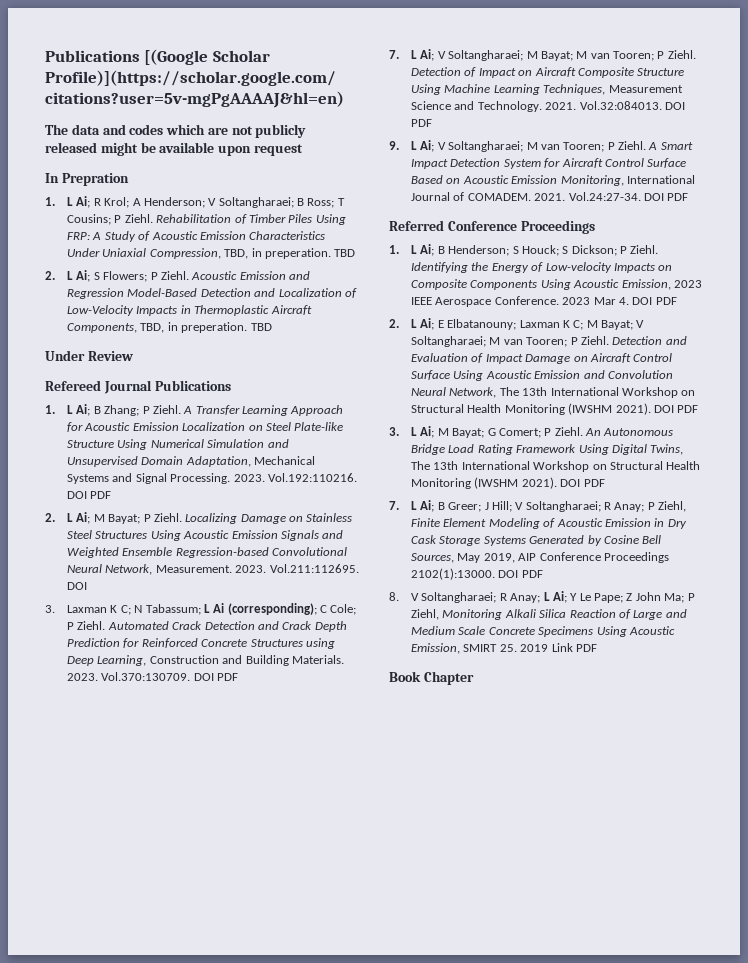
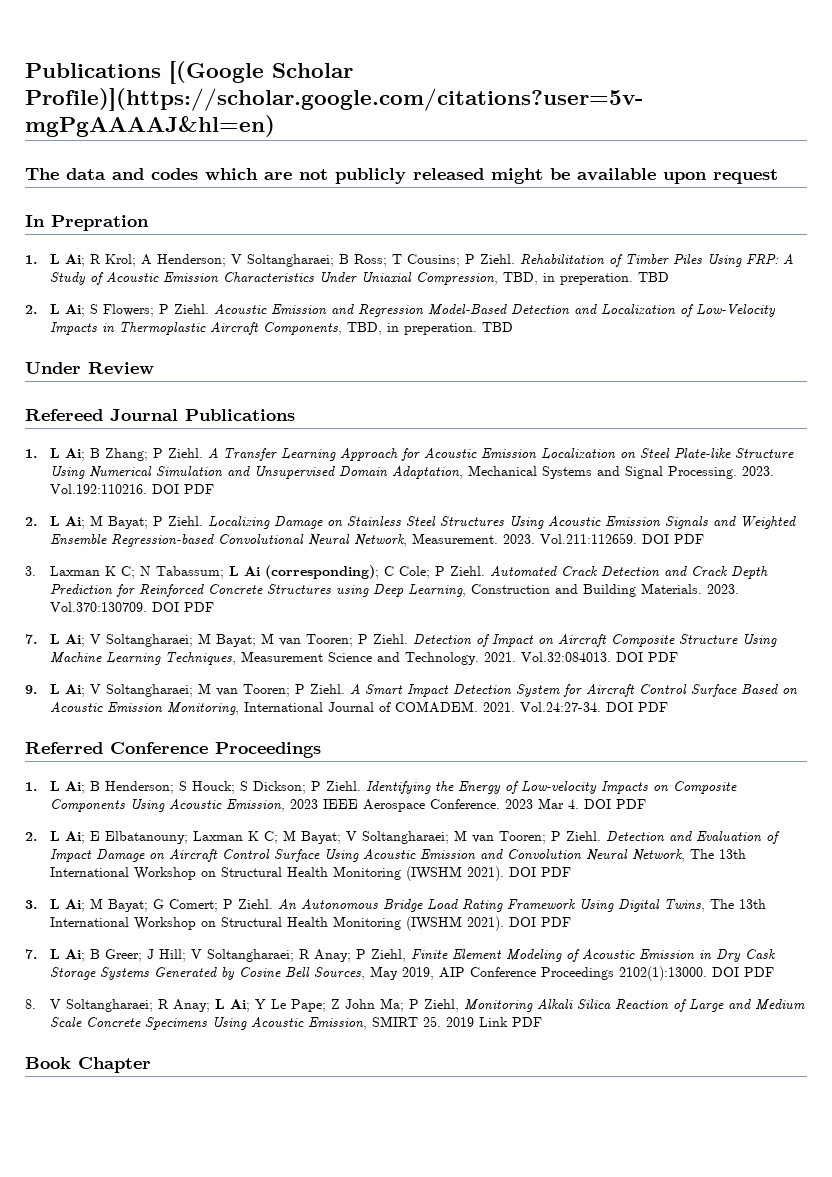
[269,564,359,573] [67,582,88,590] Vol.211:112695. DOI -> [540,533,705,544] Vol.211:112659. DOI PDF

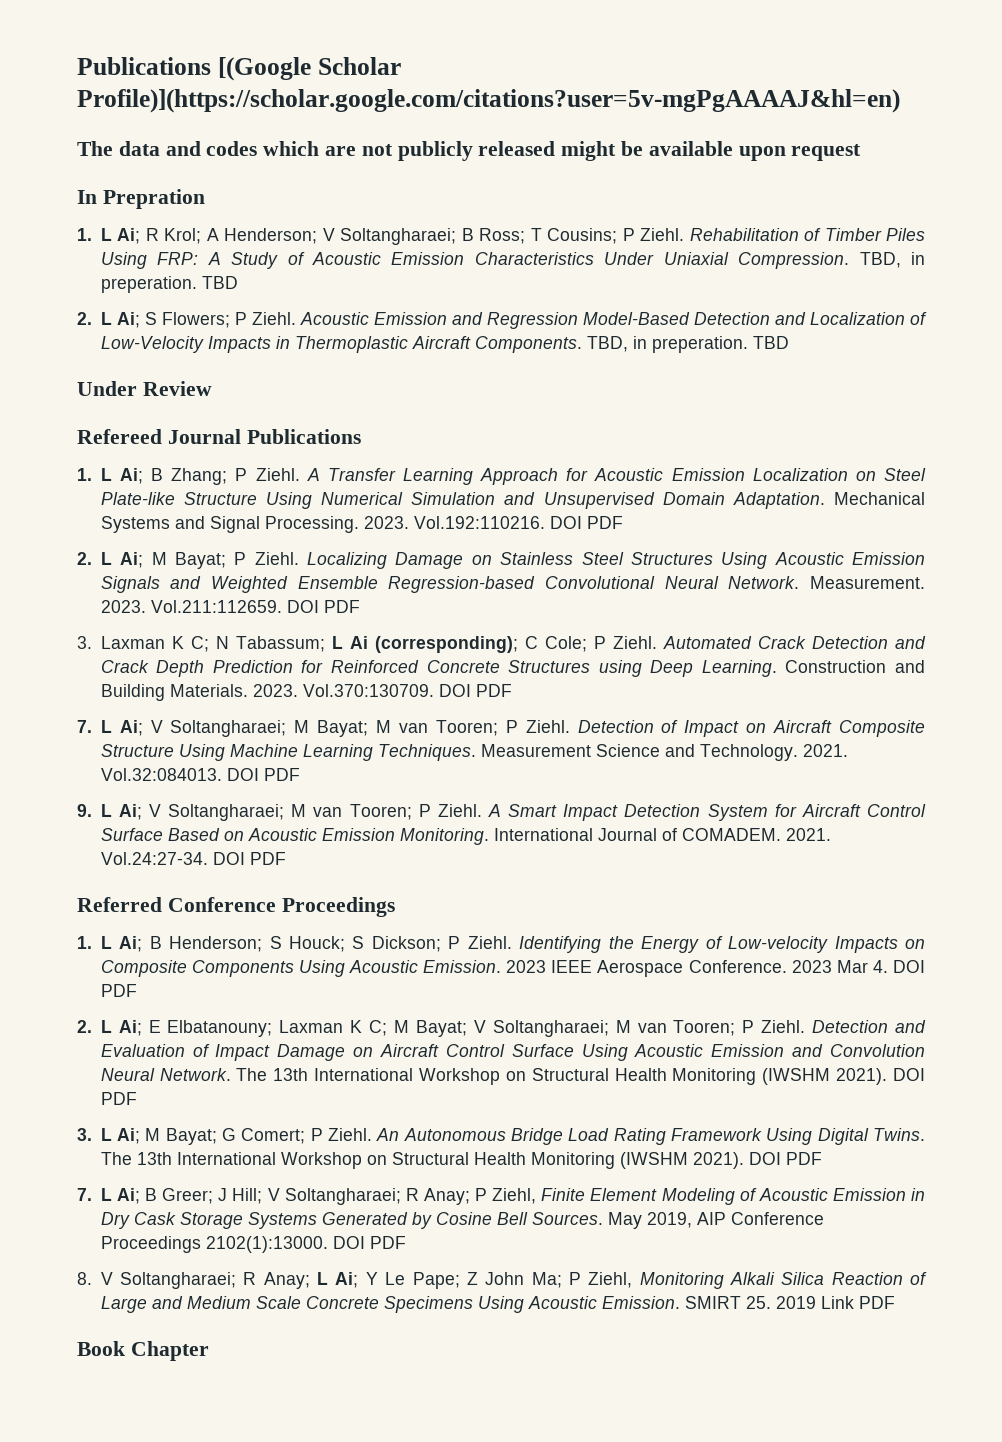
[416,272,499,285] Compression, -> [738,252,850,269] Compression.
[263,322,343,335] Components, -> [474,336,582,353] Components.
[392,466,464,479] Adaptation, -> [732,492,825,509] Adaptation.
[354,534,408,547] Network, -> [728,576,800,589] Network.
[408,584,467,597] Learning, -> [701,660,777,677] Learning.
[165,652,237,665] Techniques, -> [377,744,476,761] Techniques.
[167,702,240,715] Monitoring, -> [399,828,489,845] Monitoring.
[226,799,286,812] Emission, -> [423,960,502,973] Emission.
[632,849,686,862] Network, -> [159,1068,231,1081] Network.
[664,899,706,912] Twins, -> [873,1128,925,1141] Twins.
[314,967,366,980] Sources, -> [531,1212,603,1225] Sources.
[308,1017,368,1030] Emission, -> [601,1296,680,1309] Emission.

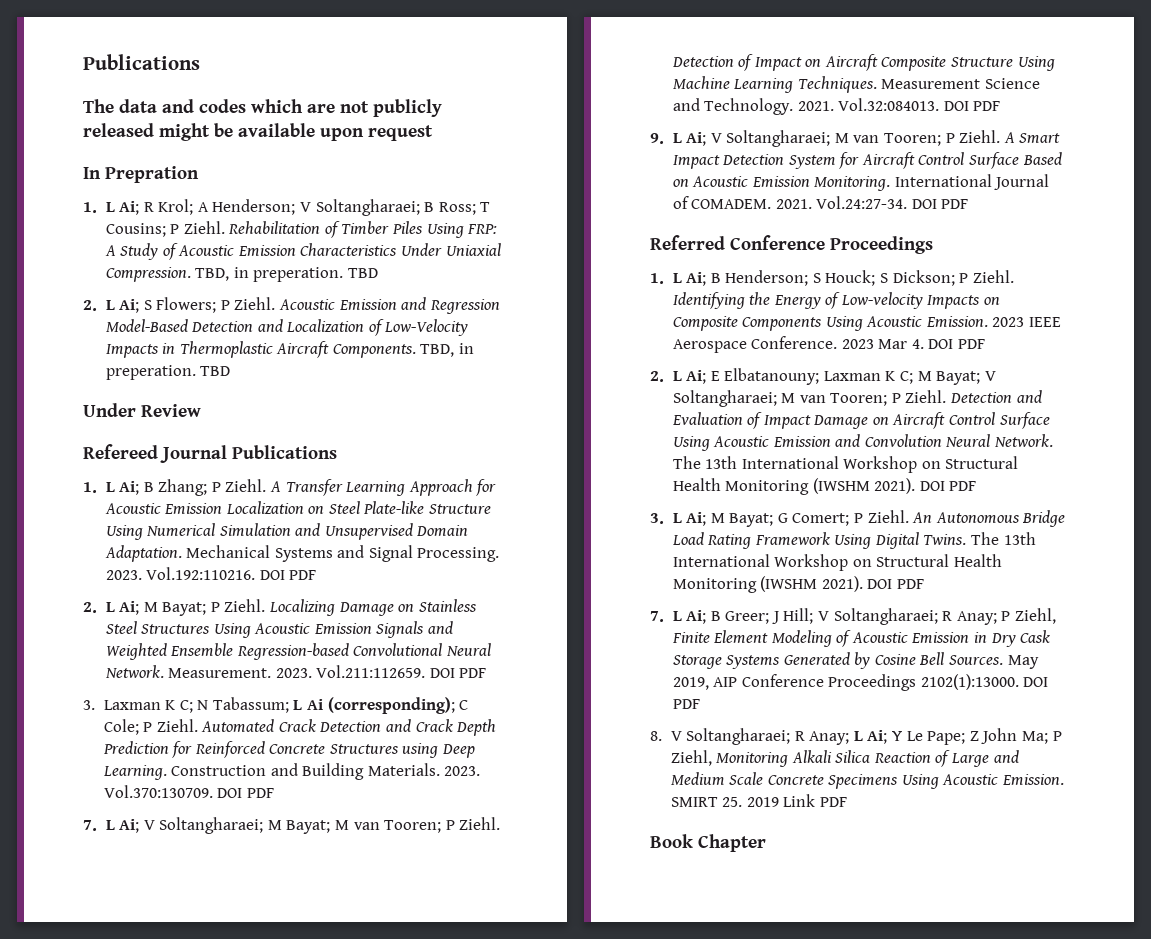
[77,57,401,81] [77,89,900,113] Publications [(Google Scholar Profile)](https://scholar.google.com/citations?user=5v-mgPgAAAAJ&hl=en) -> [83,54,200,70] Publications

